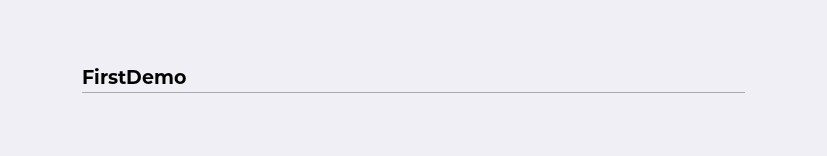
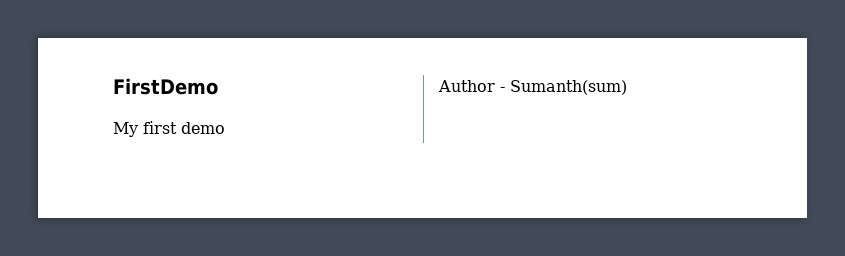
(186, 76) none -> [113,121,225,137] [438,80,627,95] // My first demo // Author - Sumanth(sum)

